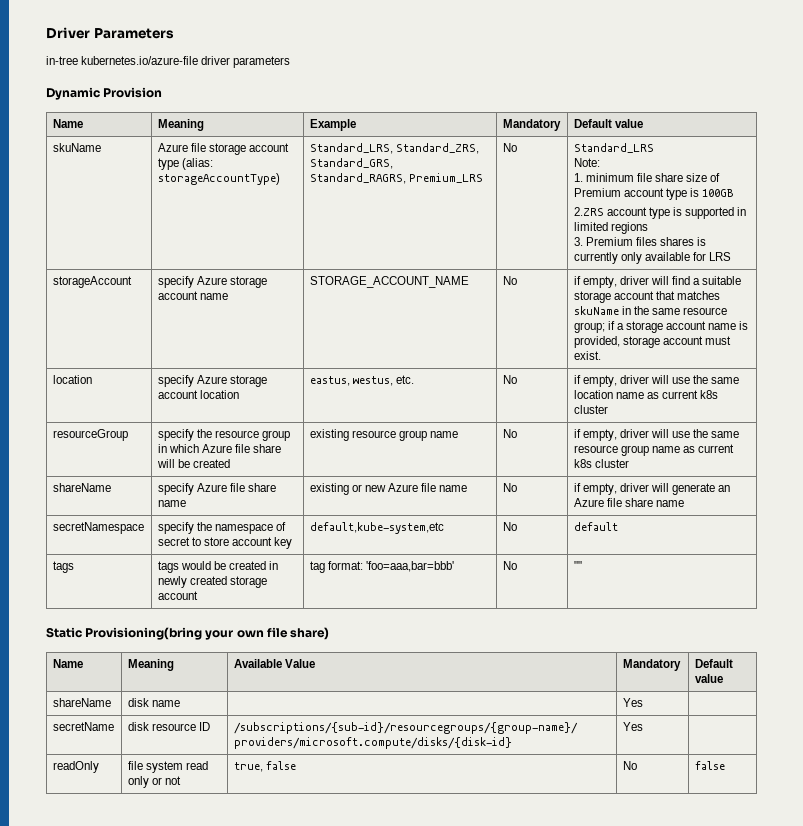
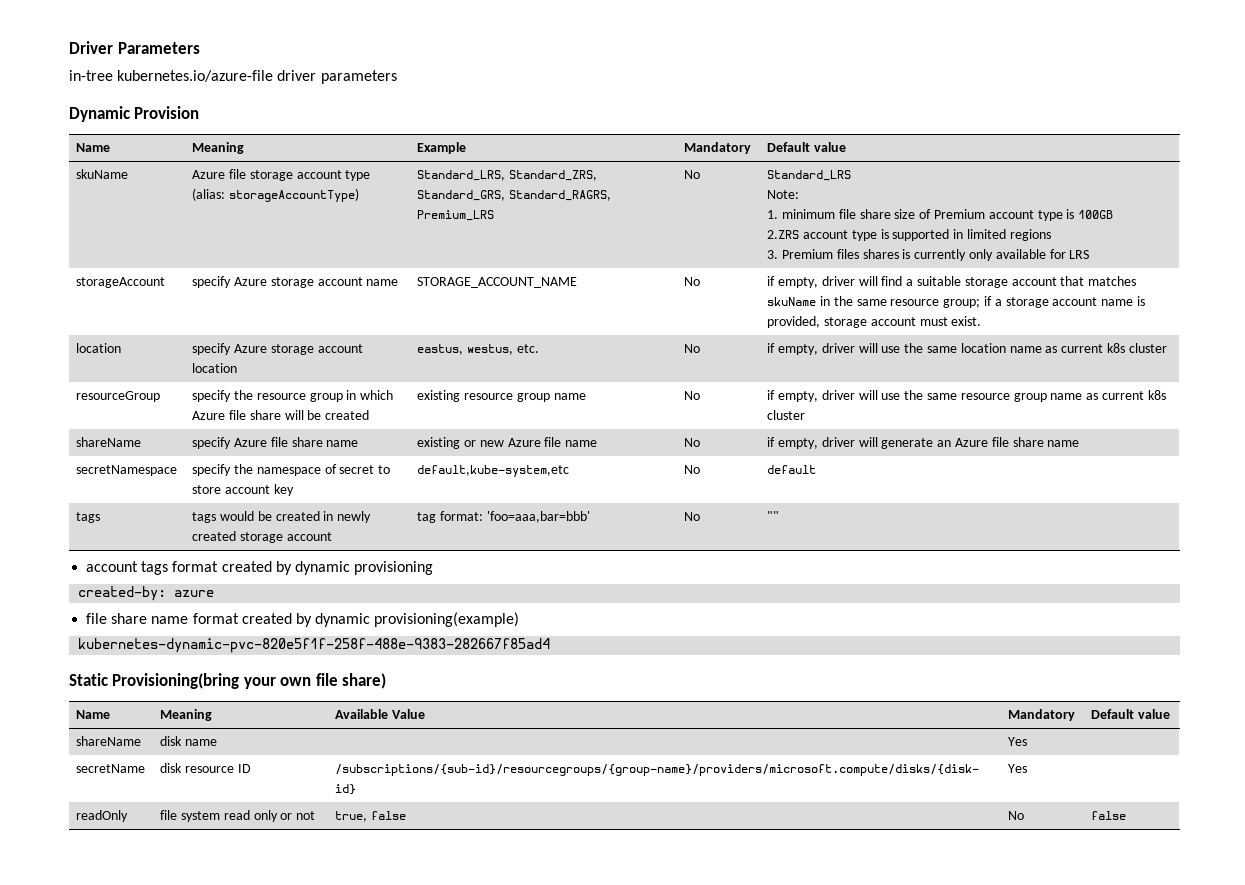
(582, 565) none -> [86,561,434,575] [78,586,215,601] [86,612,520,627] [78,638,551,653] // account tags format created by dynamic provisioning // created-by: azure // file share name format created by dynamic provisioning(example) // kubernetes-dynamic-pvc-820e5f1f-258f-488e-9383-282667f85ad4

